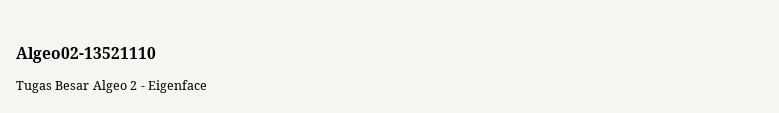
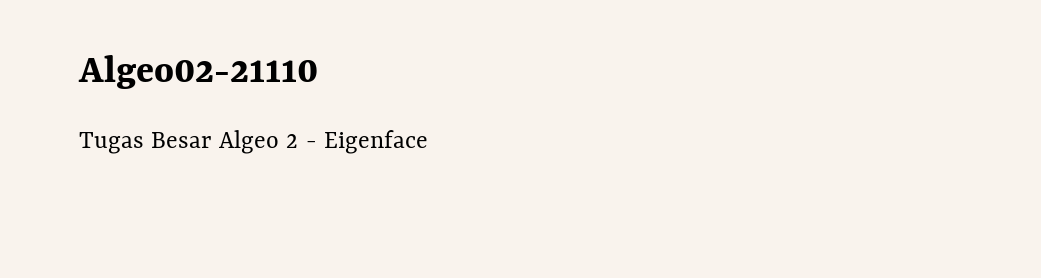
[16,47,156,63] Algeo02-13521110 -> [78,55,318,89] Algeo02-21110

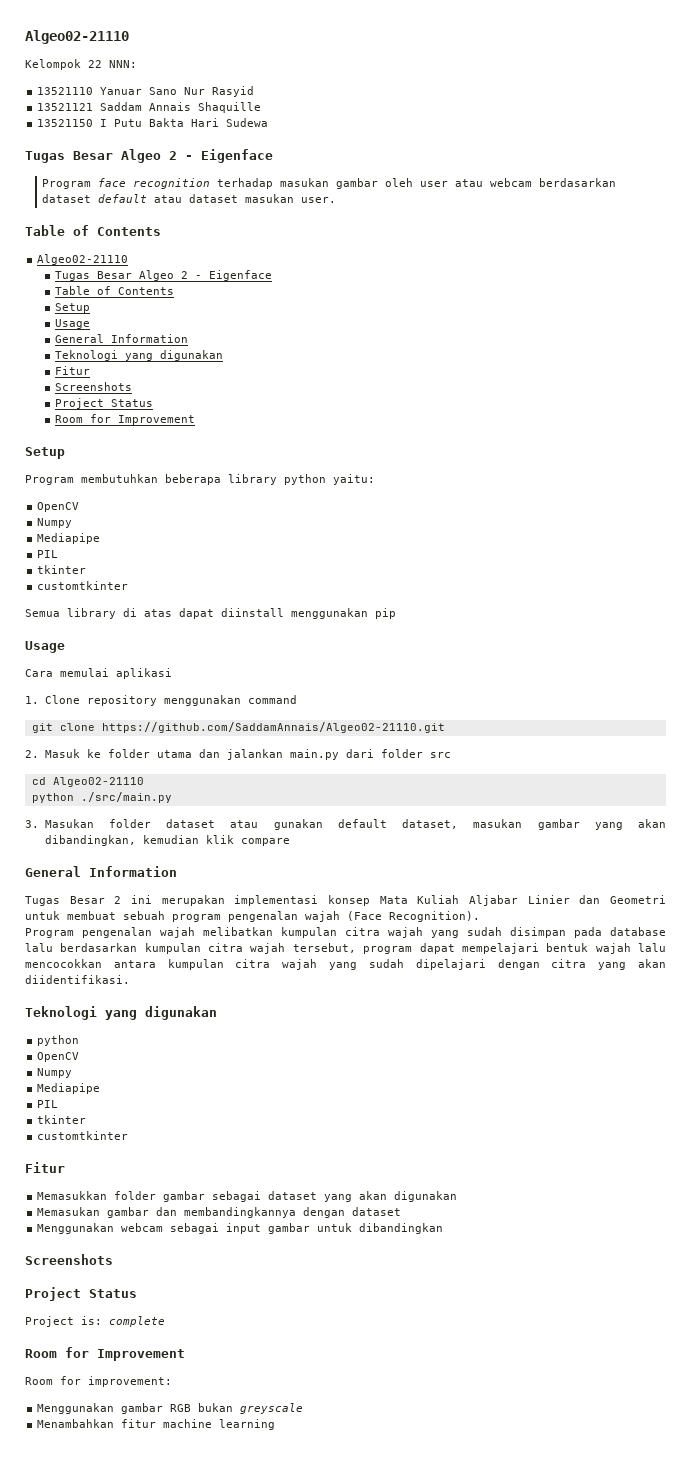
[78,55,318,89] [79,130,428,154] Algeo02-21110 // Tugas Besar Algeo 2 - Eigenface -> [25,30,129,44] [25,59,137,70] [37,86,255,97] [37,102,262,113] [37,118,269,127] [25,149,273,163] [42,178,617,189] [42,194,337,203] [25,225,161,236] [37,254,129,265] [54,270,272,281] [54,286,174,295] [54,303,90,313] [54,319,90,329] [54,334,188,343] [54,350,223,361] [54,366,90,375] [54,382,132,391] [54,398,153,409] [54,414,195,425] [25,447,65,459] [25,474,375,485] [37,502,80,512] [37,518,73,528] [37,533,101,544] [37,550,59,558] [37,565,87,574] [37,581,129,590] [25,608,396,619] [25,641,65,653] [25,668,172,679] [25,695,297,706] [31,722,445,733] [25,749,451,760] [31,777,144,787] [31,792,172,803] [25,819,666,830] [44,835,290,846] [25,866,177,877] [25,895,666,906] [25,911,480,922] [25,927,666,938] [25,943,667,954] [25,959,667,970] [25,975,130,984] [25,1006,217,1020] [37,1035,80,1046] [37,1052,80,1062] [37,1068,73,1078] [37,1083,101,1094] [37,1100,59,1108] [37,1115,87,1124] [37,1131,129,1140] [25,1162,65,1173] [37,1191,458,1202] [37,1207,402,1218] [37,1223,444,1234] [25,1254,113,1265] [25,1287,137,1301] [25,1316,165,1327] [25,1347,185,1361] [25,1376,172,1387] [37,1403,304,1414] [37,1419,276,1430] Algeo02-21110 // Kelompok 22 NNN: // 13521110 Yanuar Sano Nur Rasyid // 13521121 Saddam Annais Shaquille // 13521150 I Putu Bakta Hari Sudewa // Tugas Besar Algeo 2 - Eigenface // Program face recognition terhadap masukan gambar oleh user atau webcam berdasarkan dataset default atau dataset masukan user. // Table of Contents // Algeo02-21110 // Tugas Besar Algeo 2 - Eigenface // Table of Contents // Setup // Usage // General Information // Teknologi yang digunakan // Fitur // Screenshots // Project Status // Room for Improvement // Setup // Program membutuhkan beberapa library python yaitu: // OpenCV // Numpy // Mediapipe // PIL // tkinter // customtkinter // Semua library di atas dapat diinstall menggunakan pip // Usage // Cara memulai aplikasi // 1. Clone repository menggunakan command // git clone https://github.com/SaddamAnnais/Algeo02-21110.git // 2. Masuk ke folder utama dan jalankan main.py dari folder src // cd Algeo02-21110 // python ./src/main.py // 3. Masukan folder dataset atau gunakan default dataset, masukan gambar yang akan dibandingkan, kemudian klik compare // General Information // Tugas Besar 2 ini merupakan implementasi konsep Mata Kuliah Aljabar Linier dan Geometri untuk membuat sebuah program pengenalan wajah (Face Recognition). // Program pengenalan wajah melibatkan kumpulan citra wajah yang sudah disimpan pada database lalu berdasarkan kumpulan citra wajah tersebut, program dapat mempelajari bentuk wajah lalu mencocokkan antara kumpulan citra wajah yang sudah dipelajari dengan citra yang akan diidentifikasi. // Teknologi yang digunakan // python // OpenCV // Numpy // Mediapipe // PIL // tkinter // customtkinter // Fitur // Memasukkan folder gambar sebagai dataset yang akan digunakan // Memasukan gambar dan membandingkannya dengan dataset // Menggunakan webcam sebagai input gambar untuk dibandingkan // Screenshots // Project Status // Project is: complete // Room for Improvement // Room for improvement: // Menggunakan gambar RGB bukan greyscale // Menambahkan fitur machine learning

